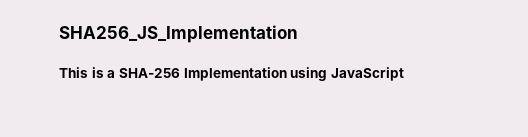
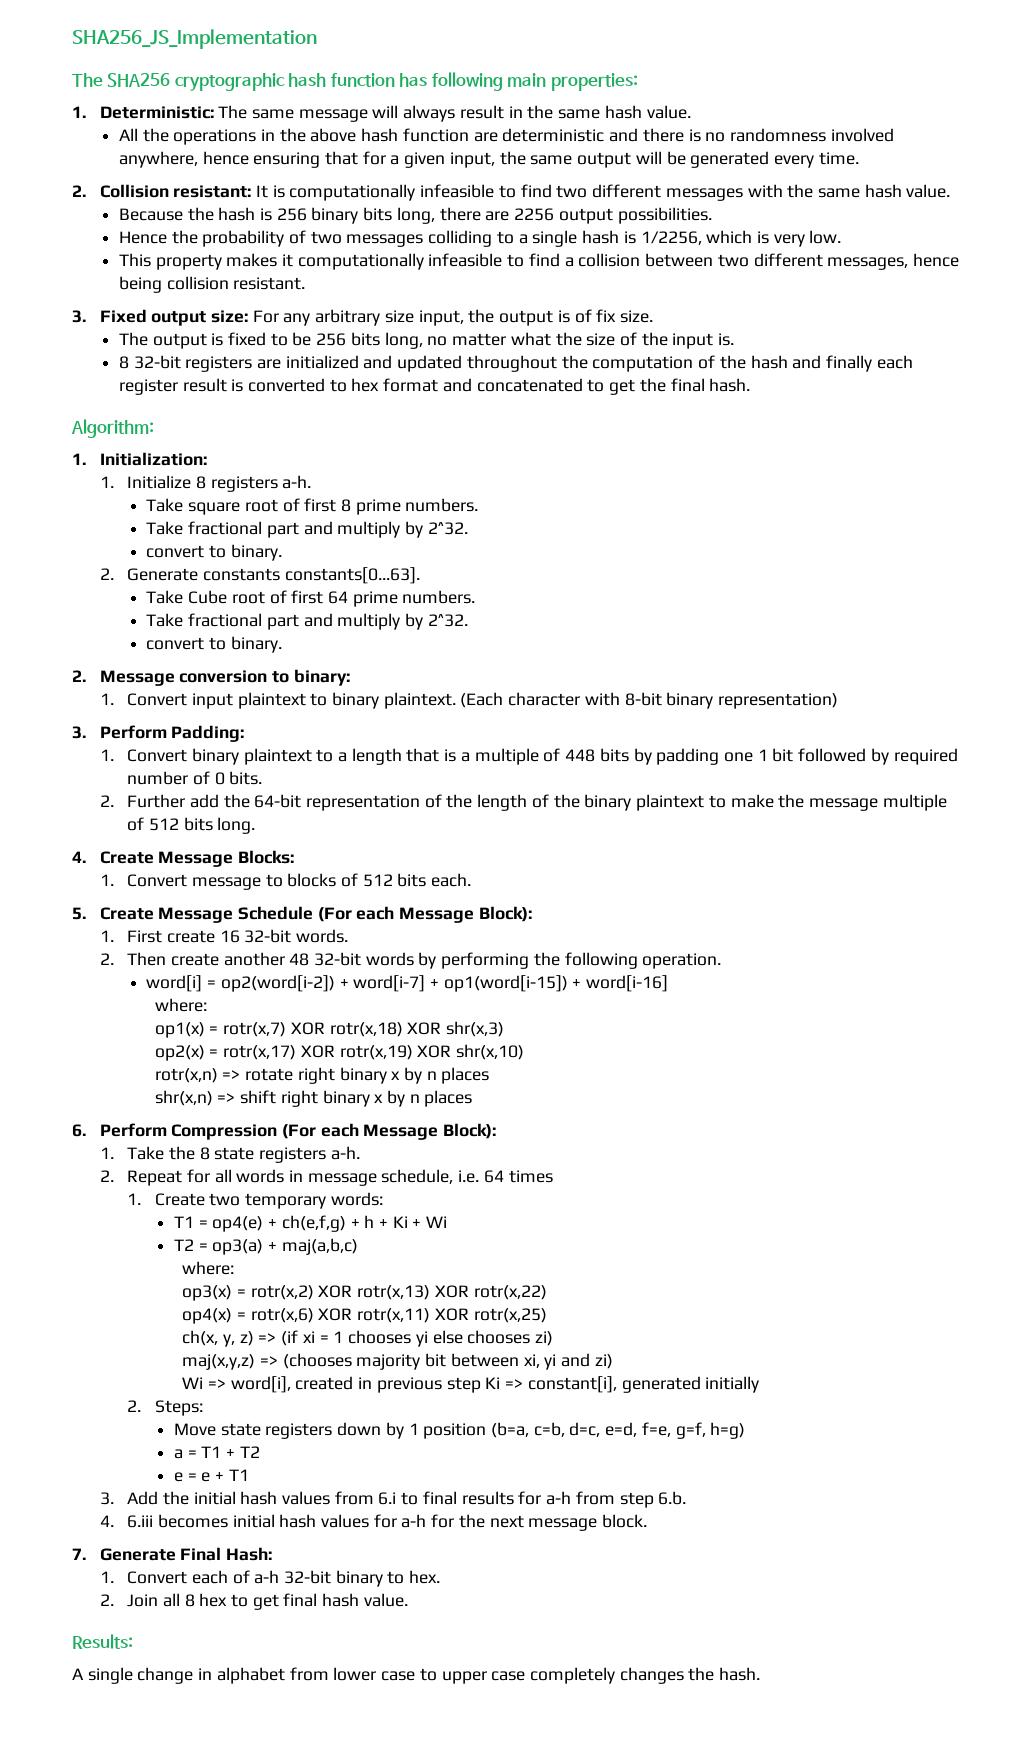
[59,67,404,81] This is a SHA-256 Implementation using JavaScript -> [72,72,638,91] [72,105,691,122] [118,128,894,145] [118,151,859,168] [72,184,951,201] [118,207,712,224] [118,230,842,247] [118,253,959,270] [118,276,306,293] [72,309,653,326] [118,332,735,349] [118,355,913,372] [118,378,751,395] [71,419,154,438] [72,452,207,466] [99,475,312,492] [146,498,479,515] [146,521,468,538] [146,544,282,561] [99,567,420,584] [146,590,476,607] [146,613,468,630] [146,636,282,653] [72,669,350,686] [99,692,839,709] [72,725,245,742] [99,748,958,765] [127,771,263,785] [99,794,947,811] [127,817,256,834] [72,850,295,867] [99,873,472,890] [72,906,532,923] [99,929,349,943] [99,952,722,969] [146,975,669,992] [154,998,207,1012] [154,1021,505,1038] [154,1044,525,1061] [154,1067,490,1084] [154,1090,473,1107] [72,1123,497,1140] [99,1146,360,1163] [99,1169,553,1186] [127,1192,383,1209] [173,1215,448,1232] [173,1238,358,1255] [182,1261,235,1275] [182,1285,547,1301] [182,1308,547,1324] [182,1330,553,1347] [182,1353,613,1370] [182,1376,760,1393] [127,1400,203,1416] [173,1422,746,1439] [173,1446,260,1459] [173,1469,249,1482] [99,1491,687,1508] [99,1514,648,1531] [72,1547,273,1561] [99,1570,441,1587] [99,1593,408,1610] [72,1634,133,1649] [72,1667,761,1684] The SHA256 cryptographic hash function has following main properties: // 1. Deterministic: The same message will always result in the same hash value. // All the operations in the above hash function are deterministic and there is no randomness involved anywhere, hence ensuring that for a given input, the same output will be generated every time. // 2. Collision resistant: It is computationally infeasible to find two different messages with the same hash value. // Because the hash is 256 binary bits long, there are 2256 output possibilities. // Hence the probability of two messages colliding to a single hash is 1/2256, which is very low. // This property makes it computationally infeasible to find a collision between two different messages, hence being collision resistant. // 3. Fixed output size: For any arbitrary size input, the output is of fix size. // The output is fixed to be 256 bits long, no matter what the size of the input is. // 8 32-bit registers are initialized and updated throughout the computation of the hash and finally each register result is converted to hex format and concatenated to get the final hash. // Algorithm: // 1. Initialization: // 1. Initialize 8 registers a-h. // Take square root of first 8 prime numbers. // Take fractional part and multiply by 2^32. // convert to binary. // 2. Generate constants constants[0…63]. // Take Cube root of first 64 prime numbers. // Take fractional part and multiply by 2^32. // convert to binary. // 2. Message conversion to binary: // 1. Convert input plaintext to binary plaintext. (Each character with 8-bit binary representation) // 3. Perform Padding: // 1. Convert binary plaintext to a length that is a multiple of 448 bits by padding one 1 bit followed by required number of 0 bits. // 2. Further add the 64-bit representation of the length of the binary plaintext to make the message multiple of 512 bits long. // 4. Create Message Blocks: // 1. Convert message to blocks of 512 bits each. // 5. Create Message Schedule (For each Message Block): // 1. First create 16 32-bit words. // 2. Then create another 48 32-bit words by performing the following operation. // word[i] = op2(word[i-2]) + word[i-7] + op1(word[i-15]) + word[i-16] // where: // op1(x) = rotr(x,7) XOR rotr(x,18) XOR shr(x,3) // op2(x) = rotr(x,17) XOR rotr(x,19) XOR shr(x,10) // rotr(x,n) => rotate right binary x by n places // shr(x,n) => shift right binary x by n places // 6. Perform Compression (For each Message Block): // 1. Take the 8 state registers a-h. // 2. Repeat for all words in message schedule, i.e. 64 times // 1. Create two temporary words: // T1 = op4(e) + ch(e,f,g) + h + Ki + Wi // T2 = op3(a) + maj(a,b,c) // where: // op3(x) = rotr(x,2) XOR rotr(x,13) XOR rotr(x,22) // op4(x) = rotr(x,6) XOR rotr(x,11) XOR rotr(x,25) // ch(x, y, z) => (if xi = 1 chooses yi else chooses zi) // maj(x,y,z) => (chooses majority bit between xi, yi and zi) // Wi => word[i], created in previous step Ki => constant[i], generated initially // 2. Steps: // Move state registers down by 1 position (b=a, c=b, d=c, e=d, f=e, g=f, h=g) // a = T1 + T2 // e = e + T1 // 3. Add the initial hash values from 6.i to final results for a-h from step 6.b. // 4. 6.iii becomes initial hash values for a-h for the next message block. // 7. Generate Final Hash: // 1. Convert each of a-h 32-bit binary to hex. // 2. Join all 8 hex to get final hash value. // Results: // A single change in alphabet from lower case to upper case completely changes the hash.

